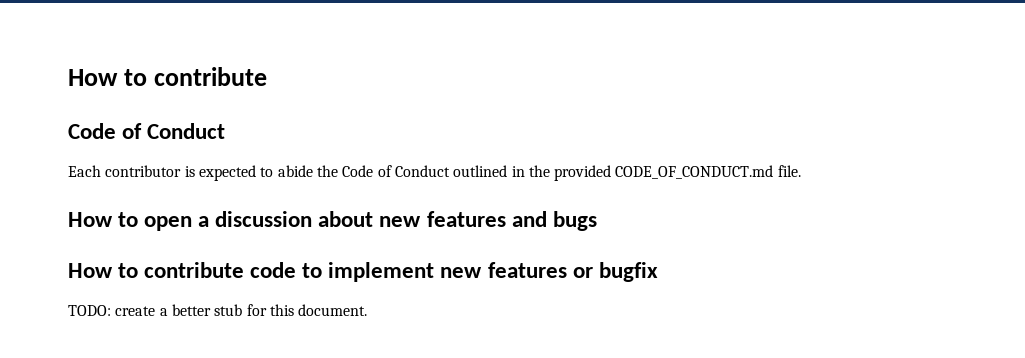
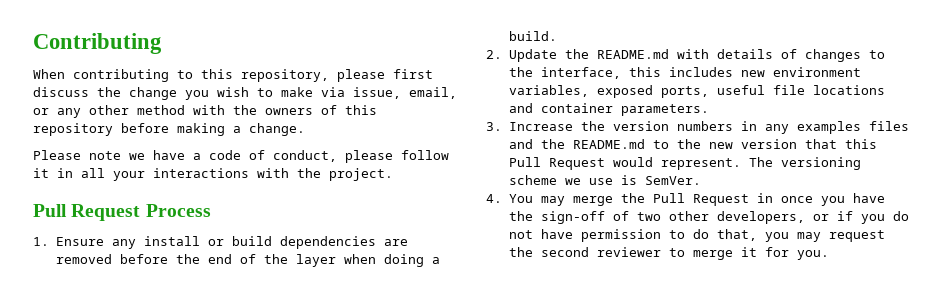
[68,67,268,86] [68,123,226,139] [68,165,801,181] [68,211,597,231] [68,262,658,282] [68,304,368,316] How to contribute // Code of Conduct // Each contributor is expected to abide the Code of Conduct outlined in the provided CODE_OF_CONDUCT.md file. // How to open a discussion about new features and bugs // How to contribute code to implement new features or bugfix // TODO: create a better stub for this document. -> [33,33,162,54] [33,69,433,82] [33,87,457,100] [33,105,377,118] [33,123,305,136] [33,150,449,163] [33,168,393,181] [33,204,211,221] [33,236,408,249] [55,254,440,267] [508,31,557,41] [486,49,885,62] [508,67,861,79] [508,85,885,98] [508,103,709,116] [486,121,909,134] [508,139,877,149] [508,157,861,170] [508,175,701,185] [486,193,885,206] [508,211,909,224] [508,229,885,242] [508,247,829,260] Contributing // When contributing to this repository, please first discuss the change you wish to make via issue, email, or any other method with the owners of this repository before making a change. // Please note we have a code of conduct, please follow it in all your interactions with the project. // Pull Request Process // 1. Ensure any install or build dependencies are removed before the end of the layer when doing a build. // 2. Update the README.md with details of changes to the interface, this includes new environment variables, exposed ports, useful file locations and container parameters. // 3. Increase the version numbers in any examples files and the README.md to the new version that this Pull Request would represent. The versioning scheme we use is SemVer. // 4. You may merge the Pull Request in once you have the sign-off of two other developers, or if you do not have permission to do that, you may request the second reviewer to merge it for you.

